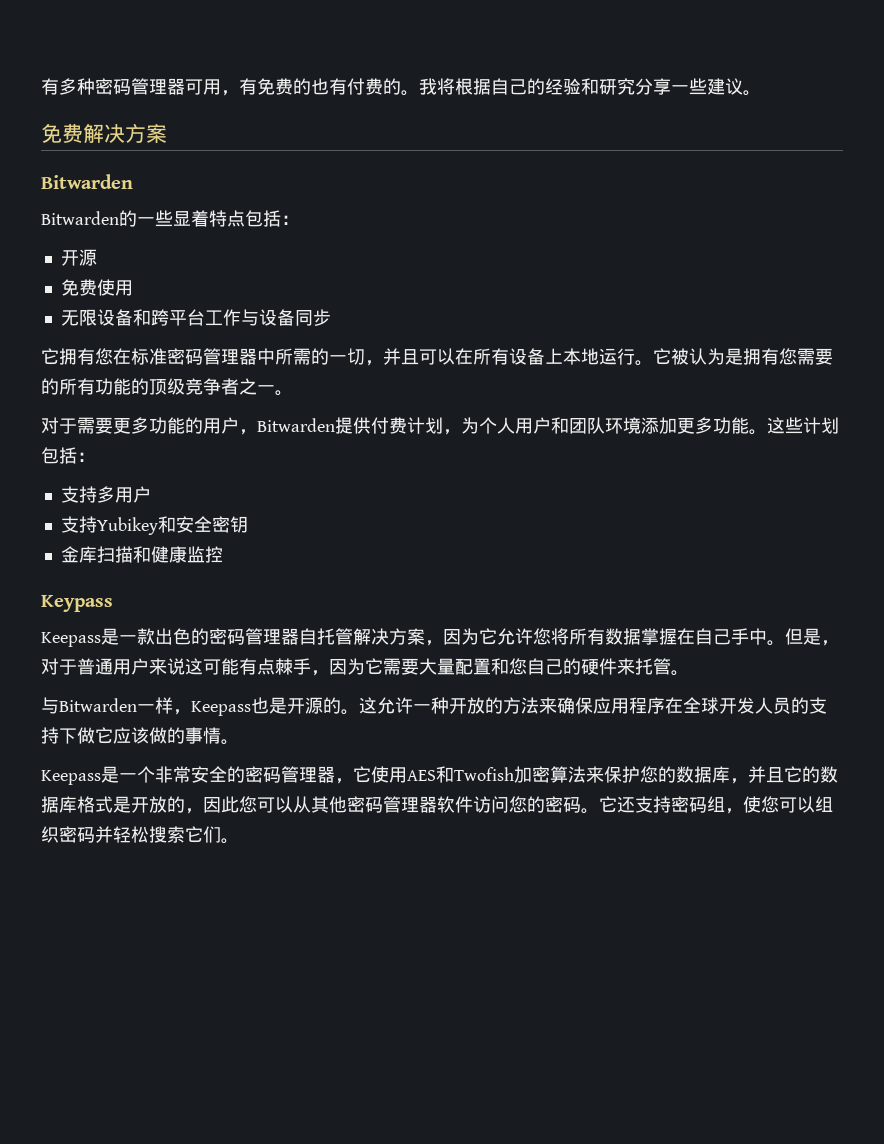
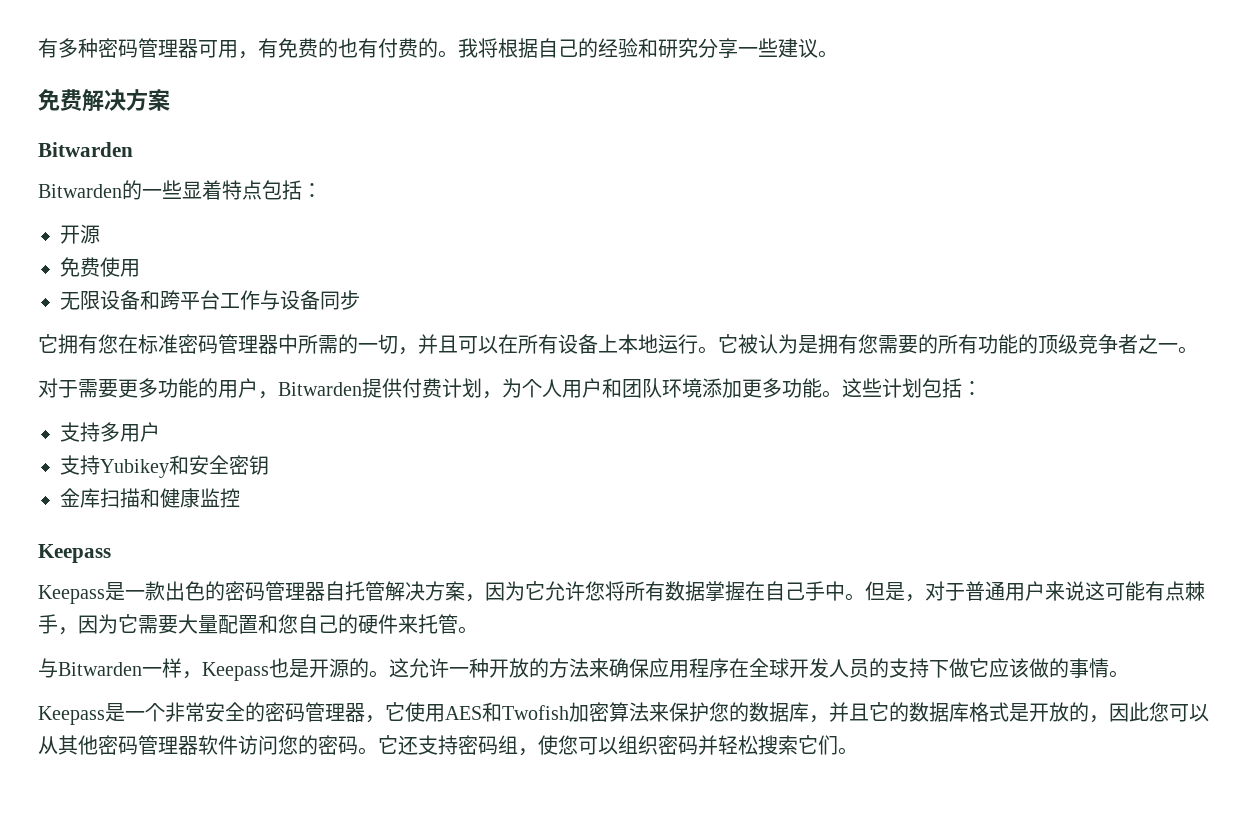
[41,595,113,612] Keypass -> [38,544,111,563] Keepass

